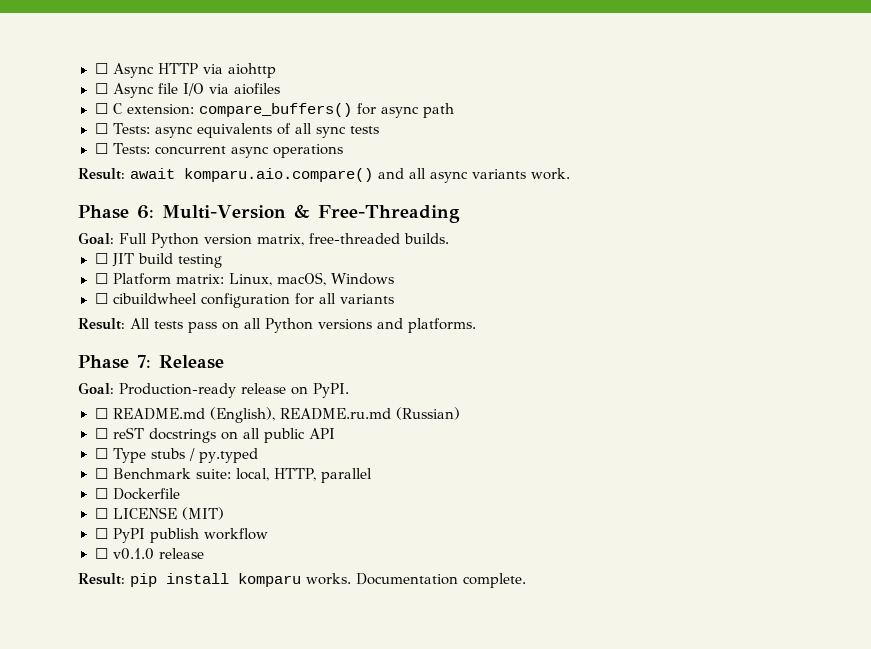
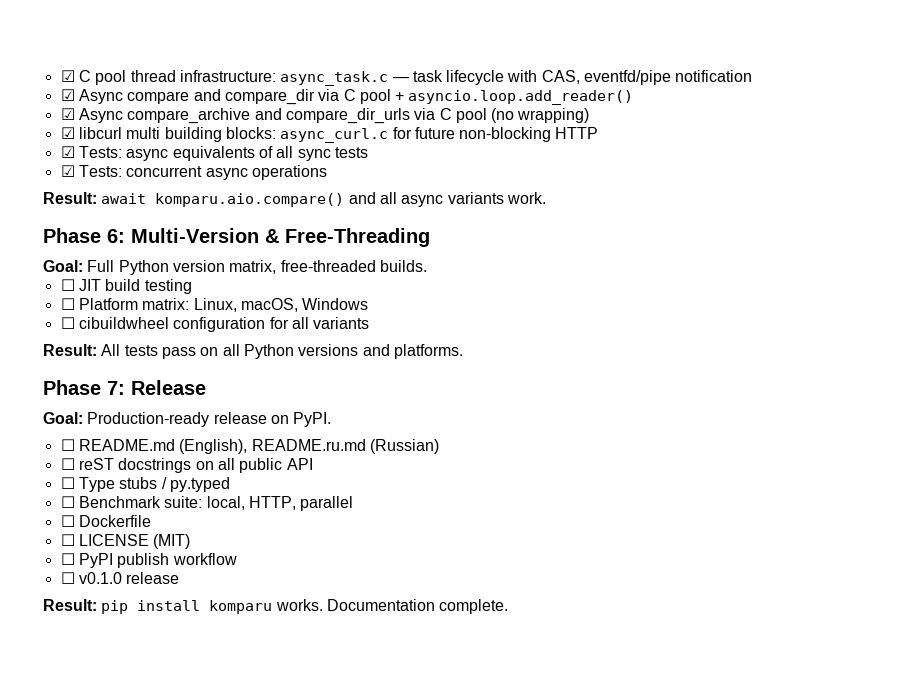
[94,63,276,78] [94,83,280,98] [94,103,454,118] [94,123,108,134] ☐ Async HTTP via aiohttp // ☐ Async file I/O via aiofiles // ☐ C extension: compare_buffers() for async path // ☐ -> [60,70,753,86] [60,89,634,105] [60,108,590,124] [60,127,599,143] [60,146,75,158] ☑ C pool thread infrastructure: async_task.c — task lifecycle with CAS, eventfd/pipe notification // ☑ Async compare and compare_dir via C pool + asyncio.loop.add_reader() // ☑ Async compare_archive and compare_dir_urls via C pool (no wrapping) // ☑ libcurl multi building blocks: async_curl.c for future non-blocking HTTP // ☑
[94,143,108,154] ☐ -> [60,165,75,177] ☑

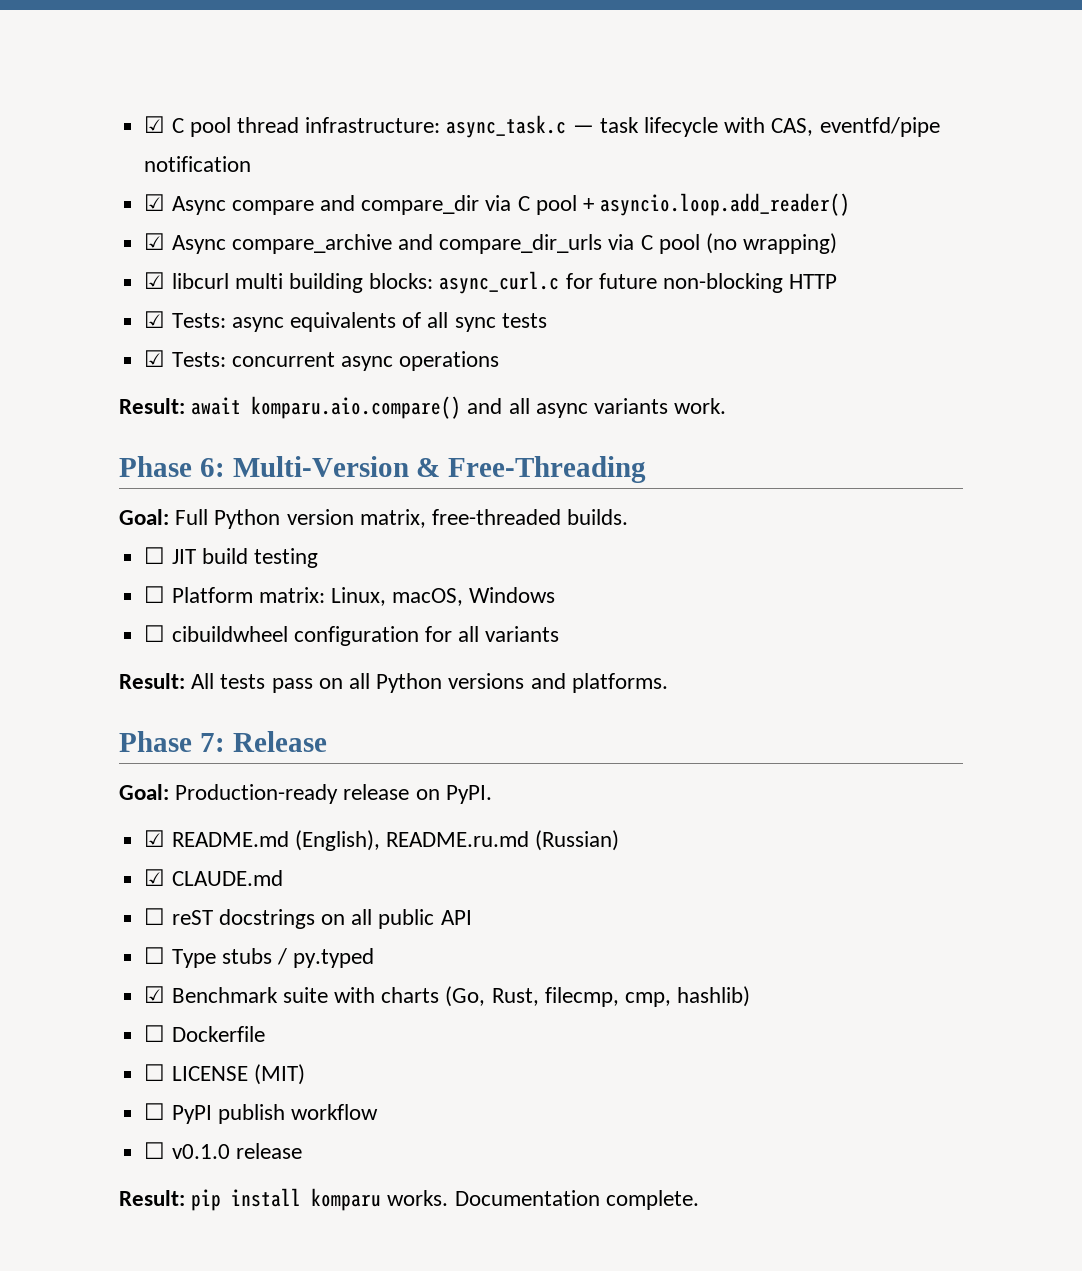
[60,439,75,451] ☐ -> [144,830,166,847] ☑
(439, 446) none -> [144,869,283,886] // ☑ CLAUDE.md
[60,496,354,511] ☐ Benchmark suite: local, HTTP, parallel -> [144,986,751,1007] ☑ Benchmark suite with charts (Go, Rust, filecmp, cmp, hashlib)

